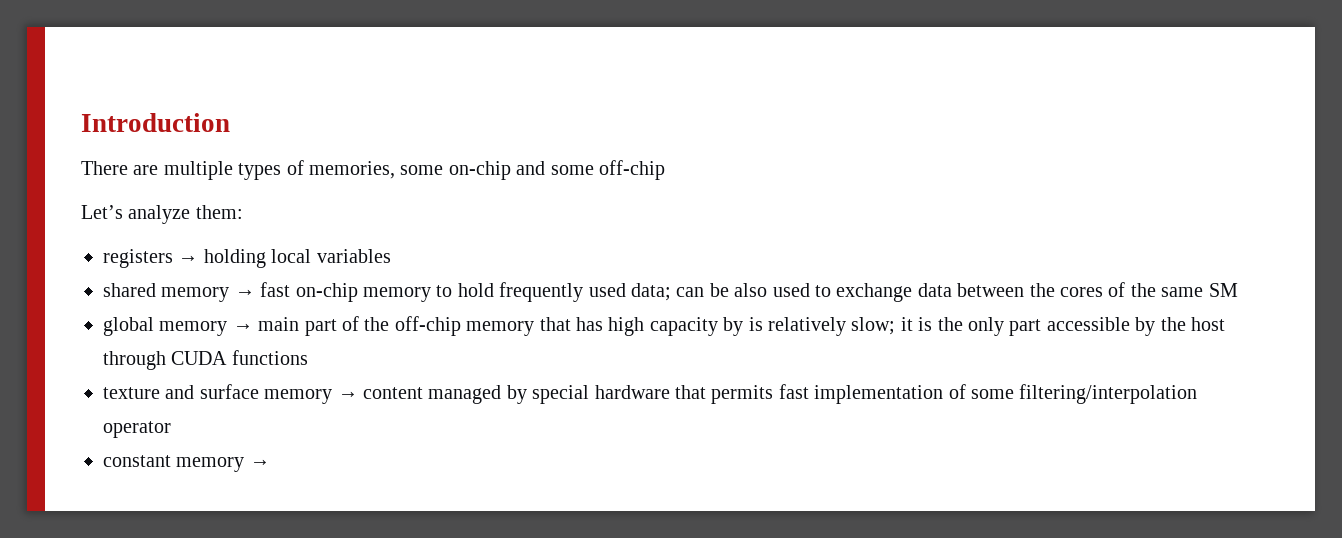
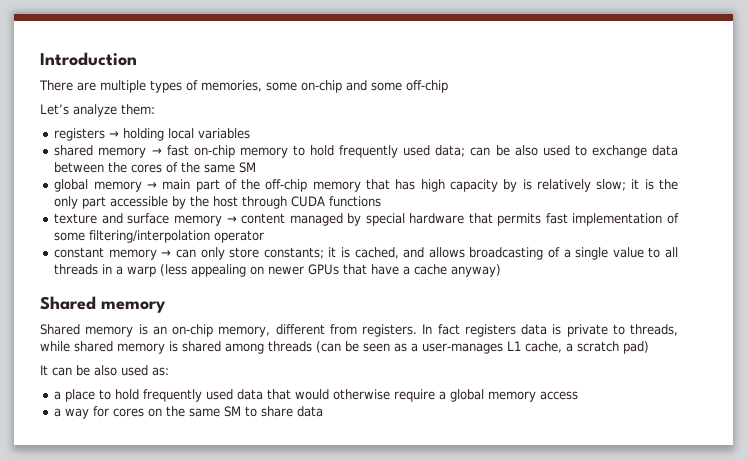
(270, 463) none -> [176,247,678,260] [54,264,502,277] [40,296,166,313] [40,324,678,337] [40,341,649,354] [40,365,169,376] [54,389,579,402] [54,406,324,419] can only store constants; it is cached, and allows broadcasting of a single value to all threads in a warp (less appealing on newer GPUs that have a cache anyway) // Shared memory // Shared memory is an on-chip memory, different from registers. In fact registers data is private to threads, while shared memory is shared among threads (can be seen as a user-manages L1 cache, a scratch pad) // It can be also used as: // a place to hold frequently used data that would otherwise require a global memory access // a way for cores on the same SM to share data

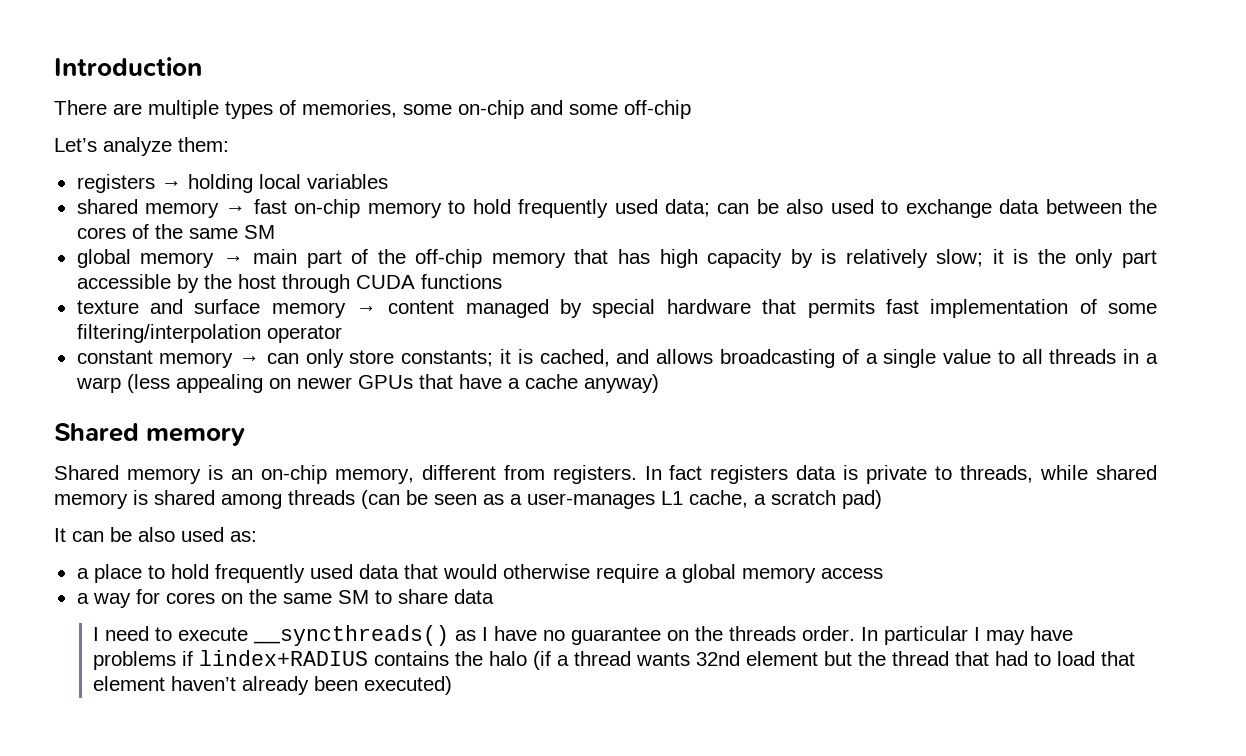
(324, 411) none -> [93,625,1074,646] [93,650,1136,670] [93,676,453,695] // I need to execute __syncthreads() as I have no guarantee on the threads order. In particular I may have problems if lindex+RADIUS contains the halo (if a thread wants 32nd element but the thread that had to load that element haven’t already been executed)

